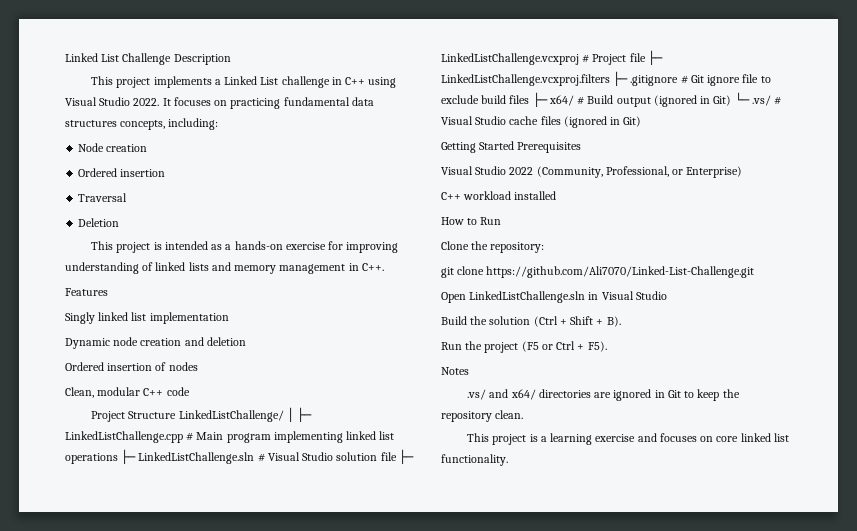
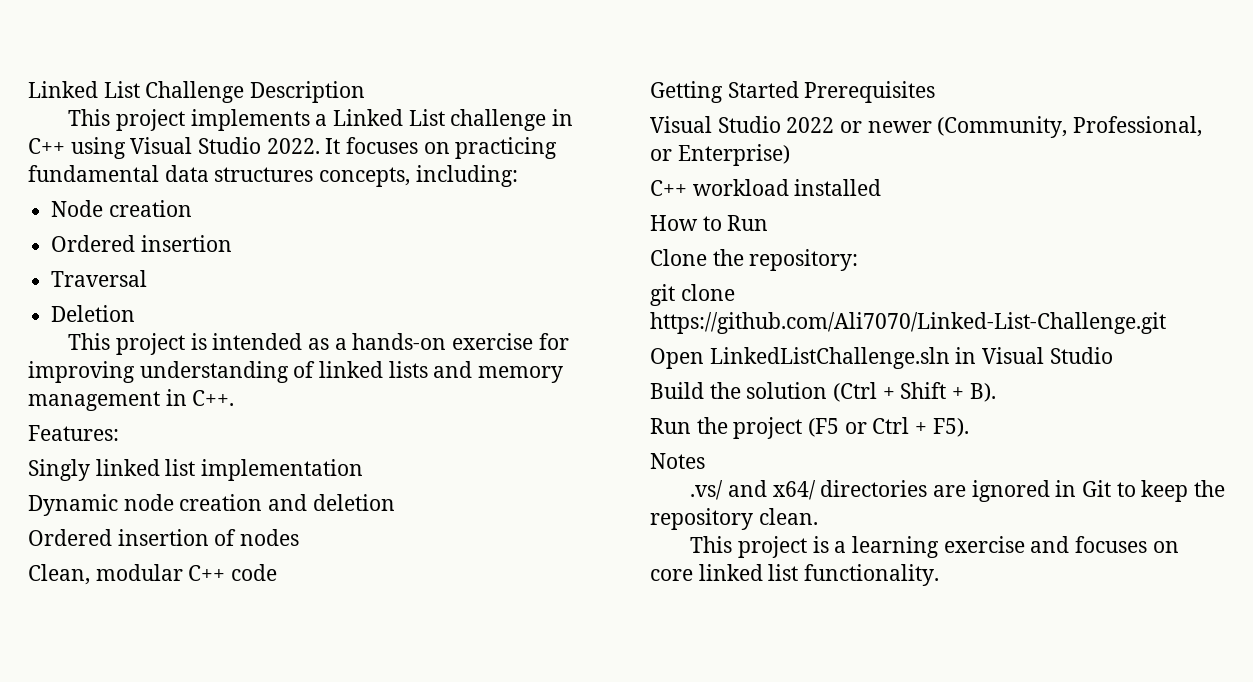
[65,288,108,296] Features -> [28,425,119,441] Features:
[91,407,313,422] [65,431,395,443] [65,449,414,464] [441,50,663,65] [441,71,771,86] [441,92,782,107] [441,116,642,128] // Project Structure LinkedListChallenge/ │ ├─ LinkedListChallenge.cpp # Main program implementing linked list operations ├─ LinkedListChallenge.sln # Visual Studio solution file ├─ LinkedListChallenge.vcxproj # Project file ├─ LinkedListChallenge.vcxproj.filters ├─ .gitignore # Git ignore file to exclude build files ├─ x64/ # Build output (ignored in Git) └─ .vs/ # Visual Studio cache files (ignored in Git) -> (278, 572) none
(534, 171) none -> [840,121,932,133] or newer

